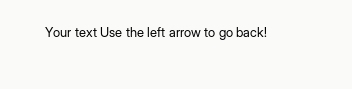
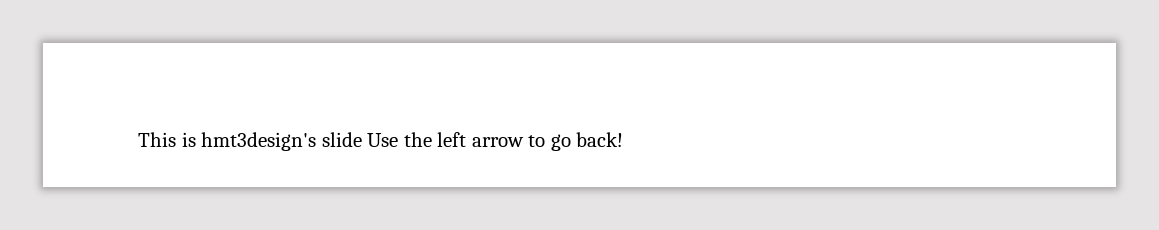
[45,27,97,37] Your text -> [138,132,362,151] This is hmt3design's slide

